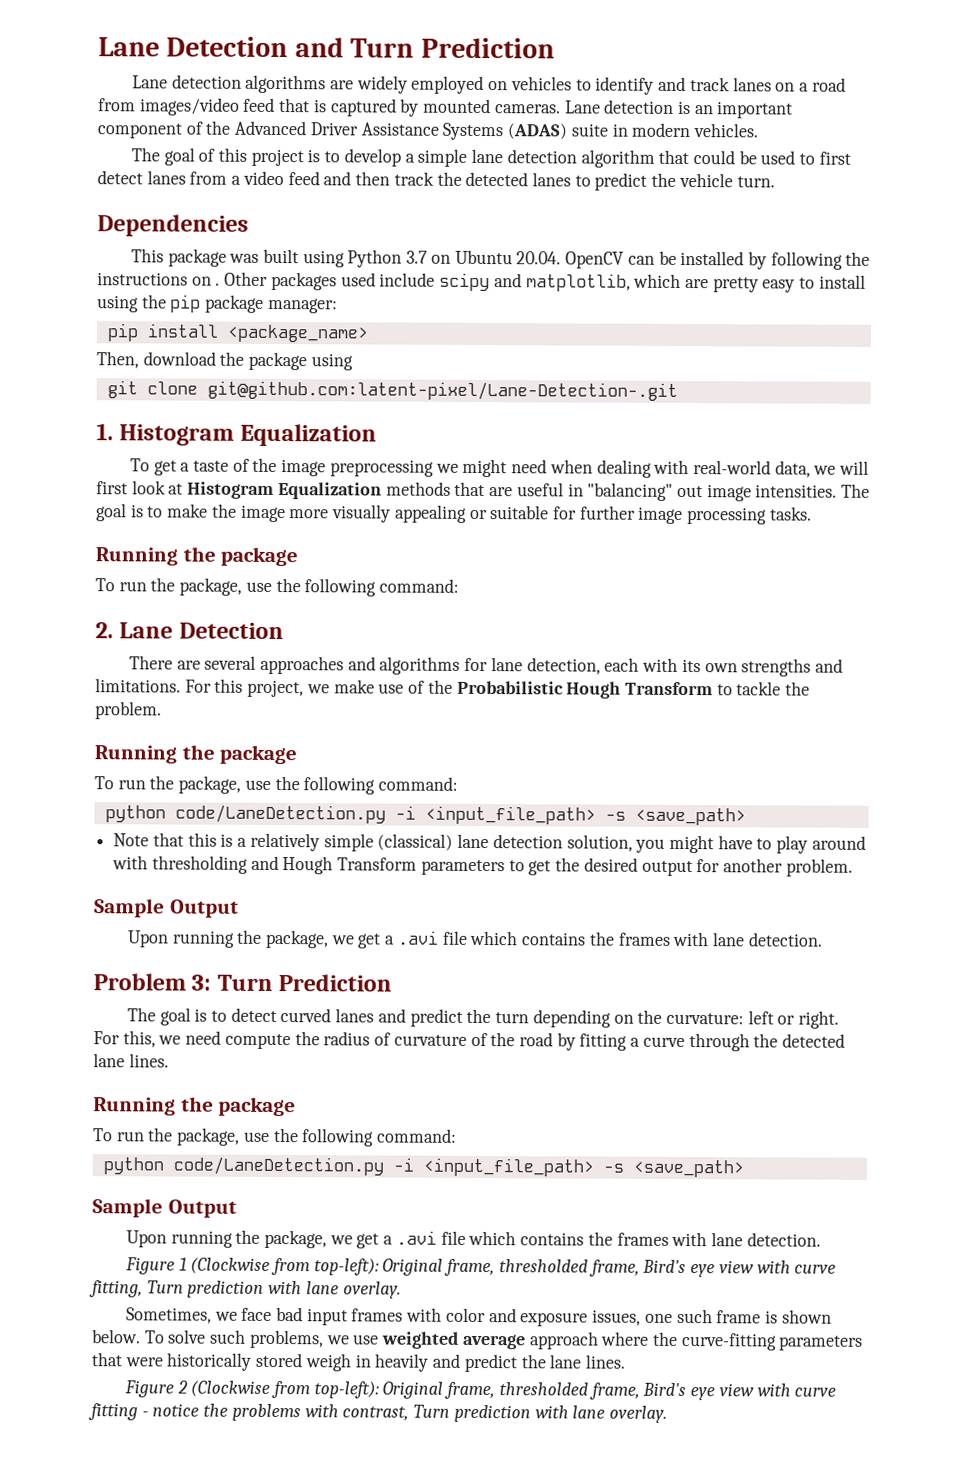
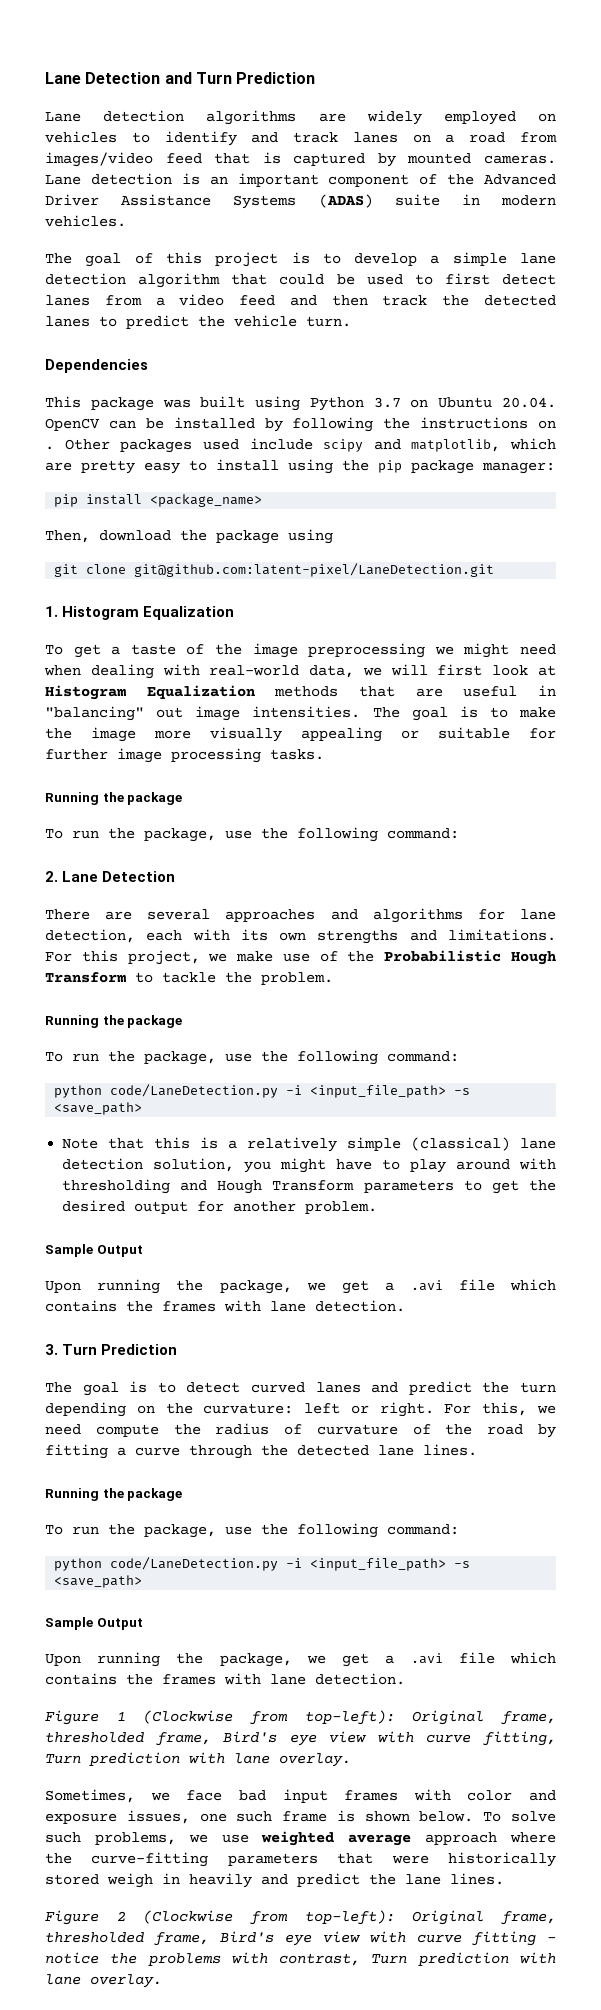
[206,380,678,401] git@github.com:latent-pixel/Lane-Detection-.git -> [134,563,495,577] git@github.com:latent-pixel/LaneDetection.git
[93,973,212,991] Problem 3: -> [45,1344,58,1355] 3.

